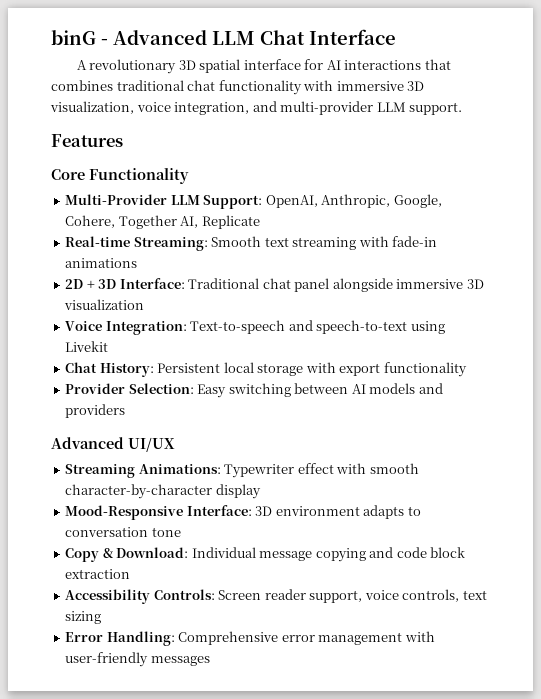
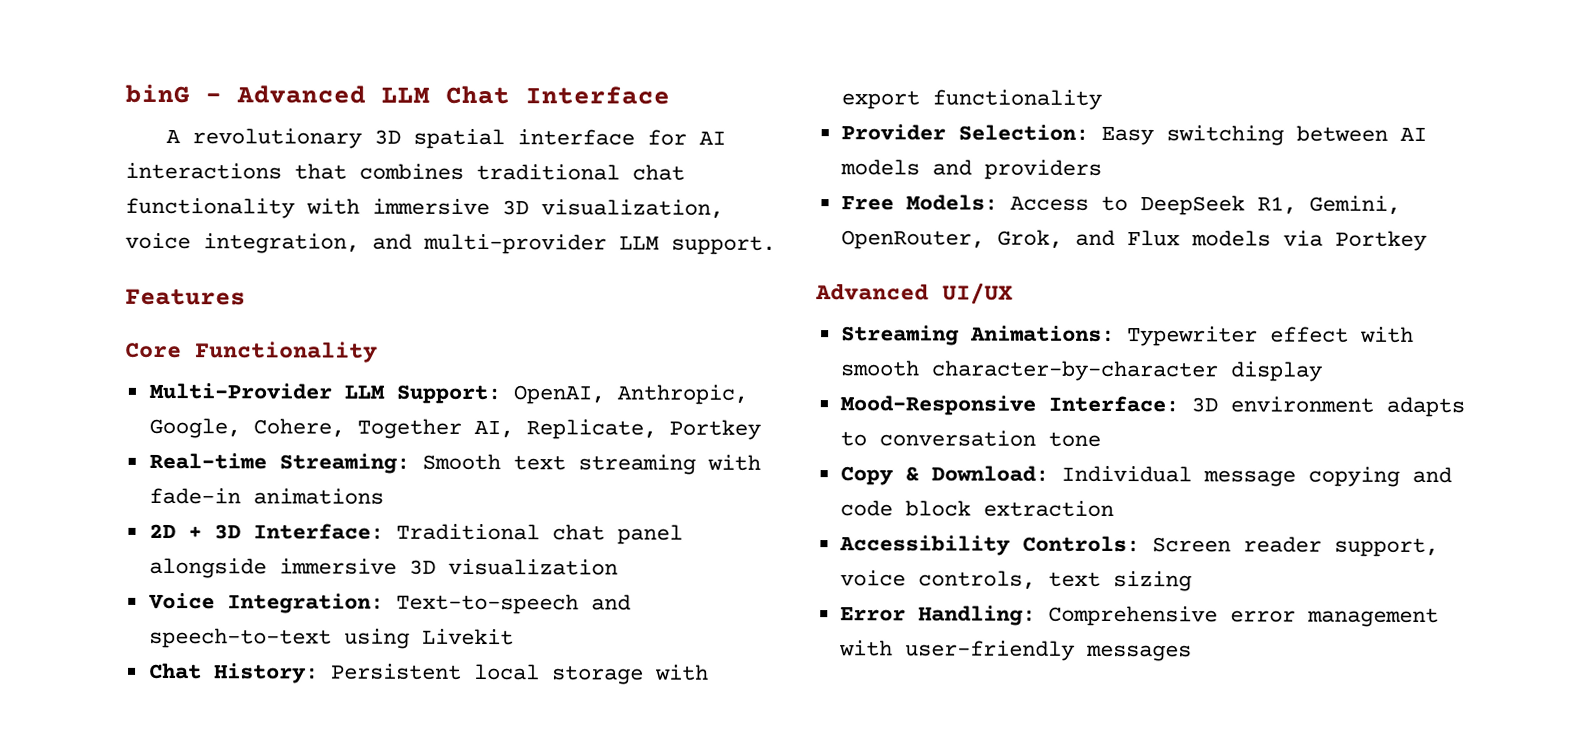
[201,215,260,229] Replicate -> [525,419,761,440] Replicate, Portkey
(126, 411) none -> [840,194,1401,216] [840,229,1427,251] // Free Models: Access to DeepSeek R1, Gemini, OpenRouter, Grok, and Flux models via Portkey

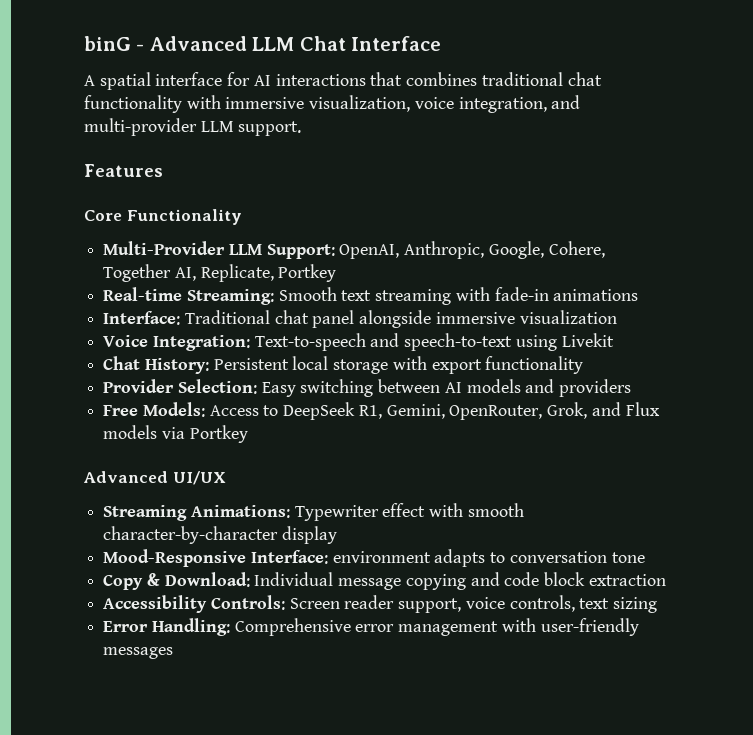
[192,128,402,149] revolutionary 3D -> (95, 80) none
[502,200,529,216] 3D -> (305, 103) none
[148,523,241,540] 2D + 3D -> (639, 295) none
[408,559,436,575] 3D -> (515, 318) none
[1190,397,1218,413] 3D -> (328, 557) none

